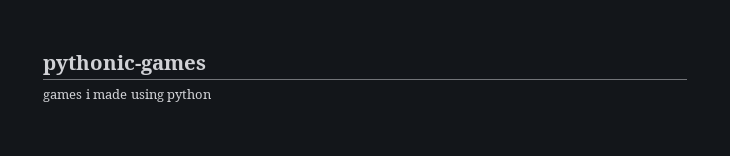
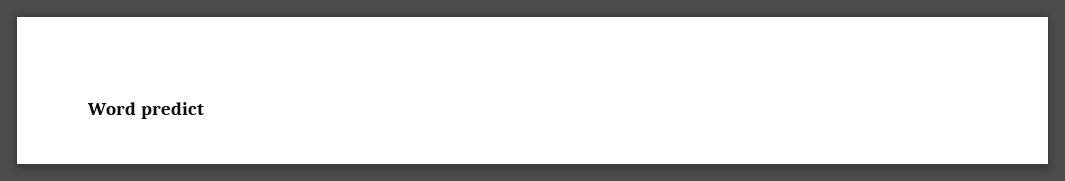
[43,55,206,75] [43,89,213,102] pythonic-games // games i made using python -> [87,102,205,119] Word predict

